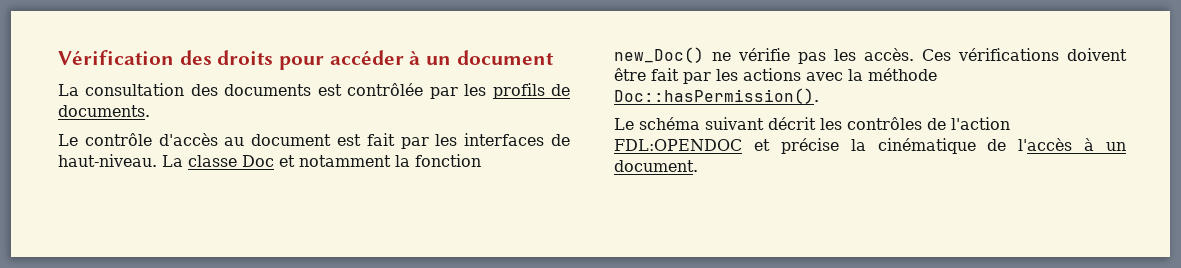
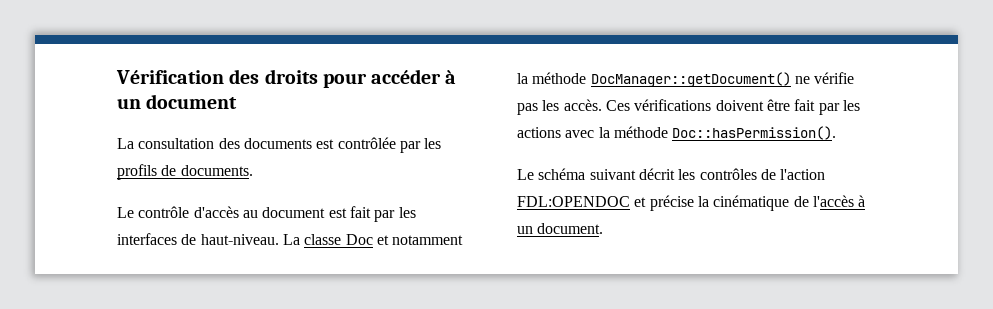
[415,154,481,167] [614,47,704,63] fonction new_Doc() -> [532,72,791,87] méthode DocManager::getDocument()

